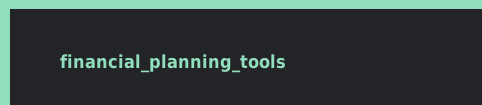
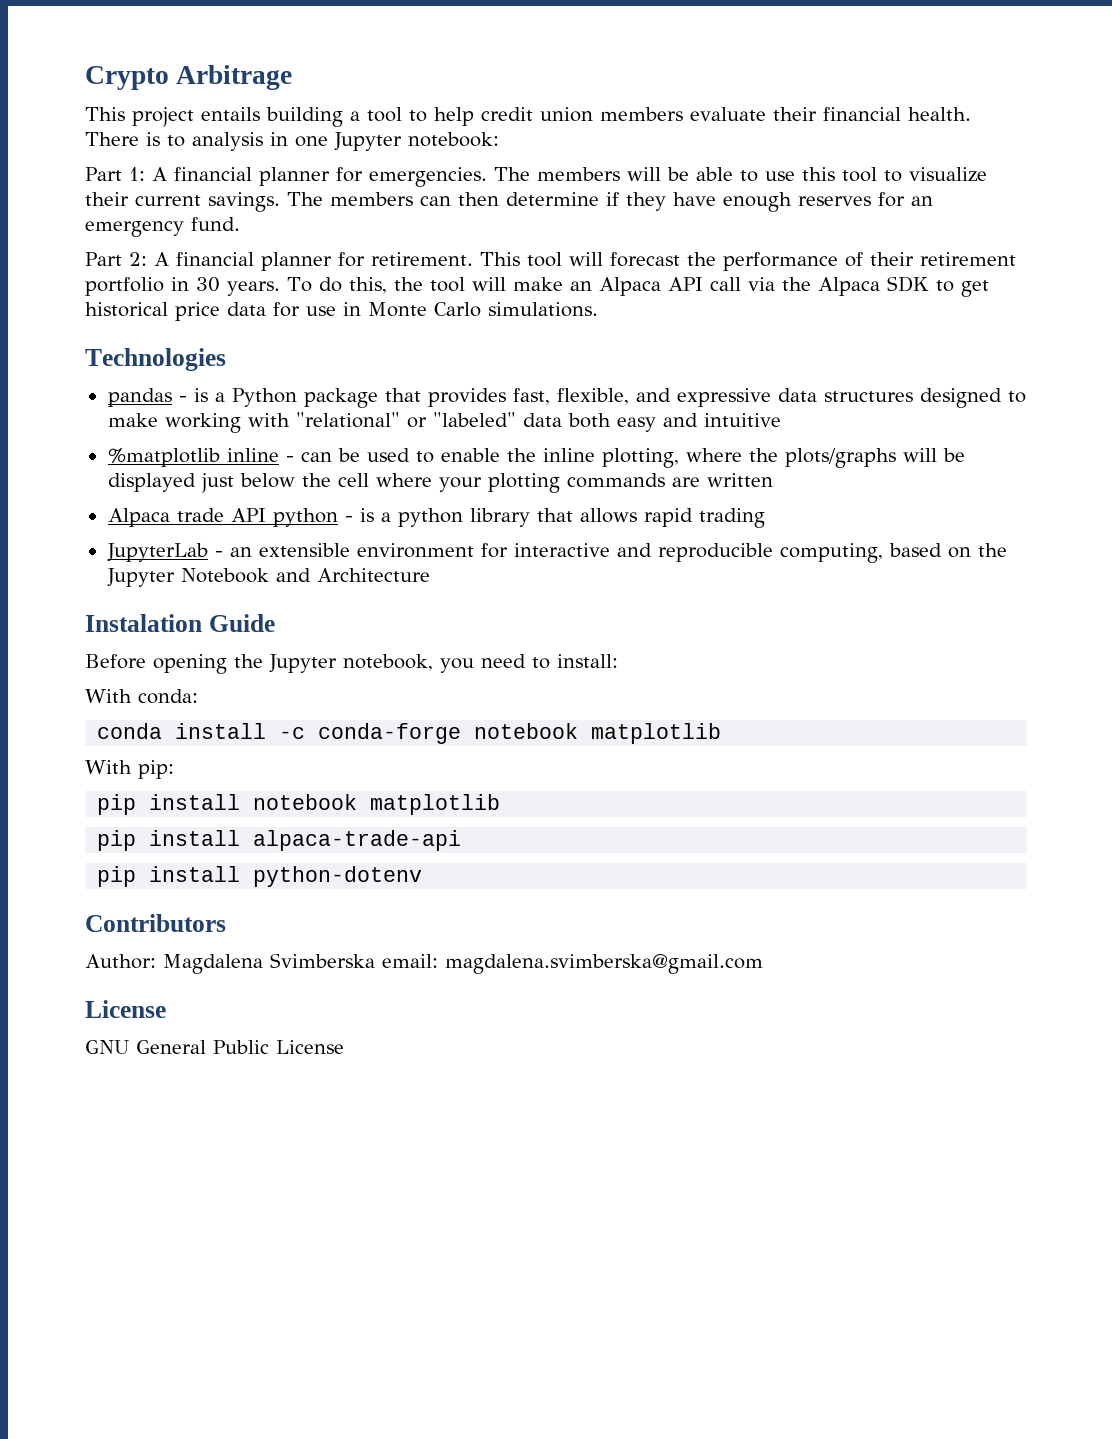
[60,54,286,73] financial_planning_tools -> [85,65,293,90] [85,107,971,127] [85,132,499,151] [85,167,987,187] [85,192,933,212] [85,217,240,237] [85,252,1016,271] [85,276,989,297] [85,302,598,321] [85,348,226,371] [107,388,1026,408] [107,412,781,433] [107,448,965,468] [107,473,773,493] [107,508,765,528] [106,543,1007,563] [106,568,430,587] [85,614,275,632] [85,654,618,674] [85,689,198,704] [97,723,722,744] [85,760,174,779] [97,794,501,815] [97,830,462,851] [97,866,423,887] [85,914,226,932] [85,953,763,974] [85,1000,166,1018] [85,1040,344,1054] Crypto Arbitrage // This project entails building a tool to help credit union members evaluate their financial health. There is to analysis in one Jupyter notebook: // Part 1: A financial planner for emergencies. The members will be able to use this tool to visualize their current savings. The members can then determine if they have enough reserves for an emergency fund. // Part 2: A financial planner for retirement. This tool will forecast the performance of their retirement portfolio in 30 years. To do this, the tool will make an Alpaca API call via the Alpaca SDK to get historical price data for use in Monte Carlo simulations. // Technologies // pandas - is a Python package that provides fast, flexible, and expressive data structures designed to make working with "relational" or "labeled" data both easy and intuitive // %matplotlib inline - can be used to enable the inline plotting, where the plots/graphs will be displayed just below the cell where your plotting commands are written // Alpaca trade API python - is a python library that allows rapid trading // JupyterLab - an extensible environment for interactive and reproducible computing, based on the Jupyter Notebook and Architecture // Instalation Guide // Before opening the Jupyter notebook, you need to install: // With conda: // conda install -c conda-forge notebook matplotlib // With pip: // pip install notebook matplotlib // pip install alpaca-trade-api // pip install python-dotenv // Contributors // Author: Magdalena Svimberska email: magdalena.svimberska@gmail.com // License // GNU General Public License

